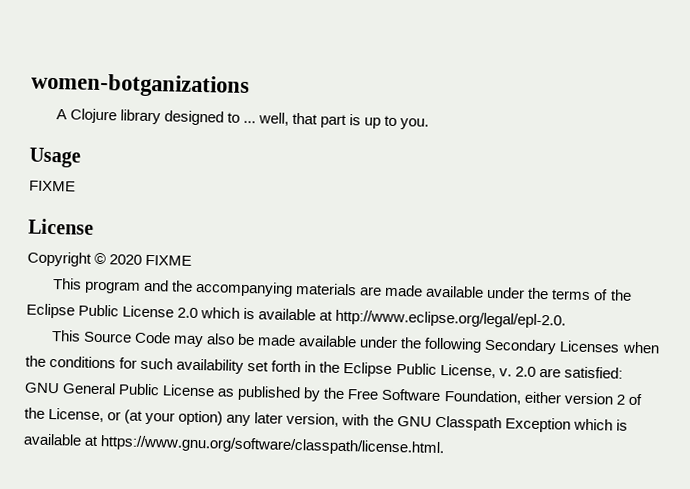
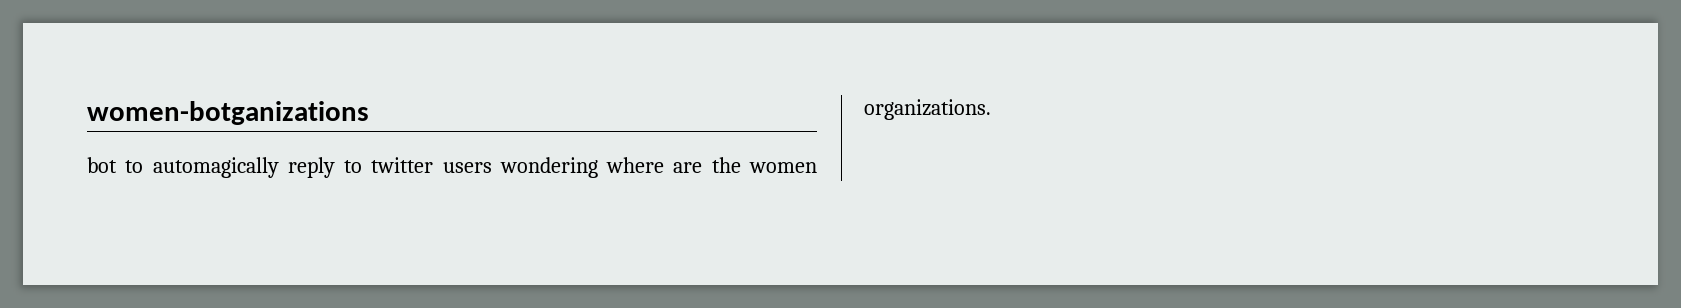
[55,108,430,130] [29,147,81,168] [29,180,76,192] [28,218,94,235] [27,251,193,267] [52,278,632,301] [26,303,567,329] [50,330,660,355] [25,355,623,379] [24,382,643,406] [24,407,628,433] [23,433,445,457] A Clojure library designed to ... well, that part is up to you. // Usage // FIXME // License // Copyright © 2020 FIXME // This program and the accompanying materials are made available under the terms of the Eclipse Public License 2.0 which is available at http://www.eclipse.org/legal/epl-2.0. // This Source Code may also be made available under the following Secondary Licenses when the conditions for such availability set forth in the Eclipse Public License, v. 2.0 are satisfied: GNU General Public License as published by the Free Software Foundation, either version 2 of the License, or (at your option) any later version, with the GNU Classpath Exception which is available at https://www.gnu.org/software/classpath/license.html. -> [87,157,817,178] [864,99,991,120] bot to automagically reply to twitter users wondering where are the women organizations.

